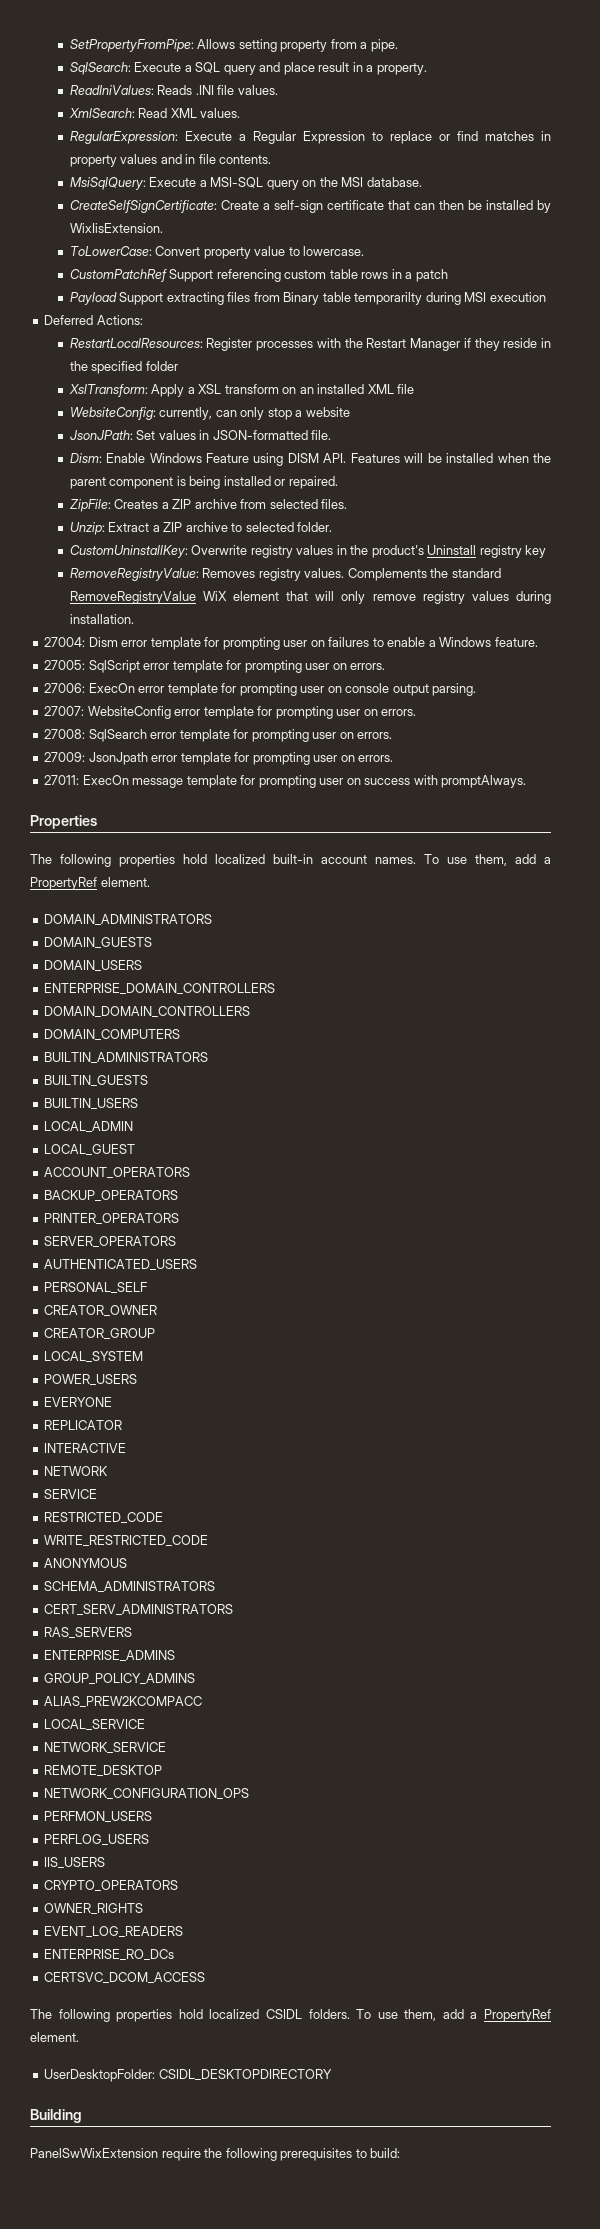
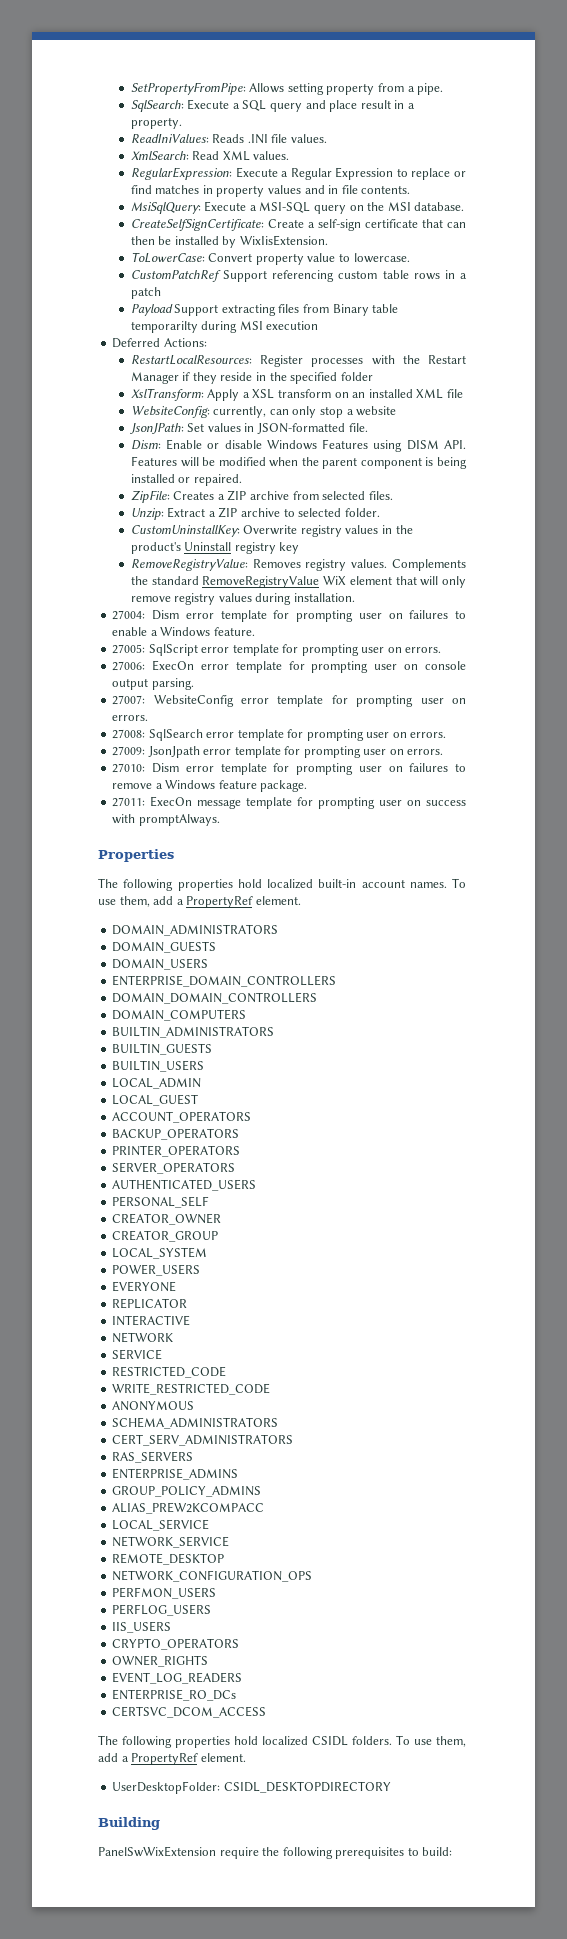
[149,453,250,463] Windows Feature -> [207,439,369,450] or disable Windows Features
[446,453,494,463] installed -> [218,457,266,466] modified
(394, 758) none -> [112,763,467,775] [112,780,308,792] // 27010: Dism error template for prompting user on failures to remove a Windows feature package.

